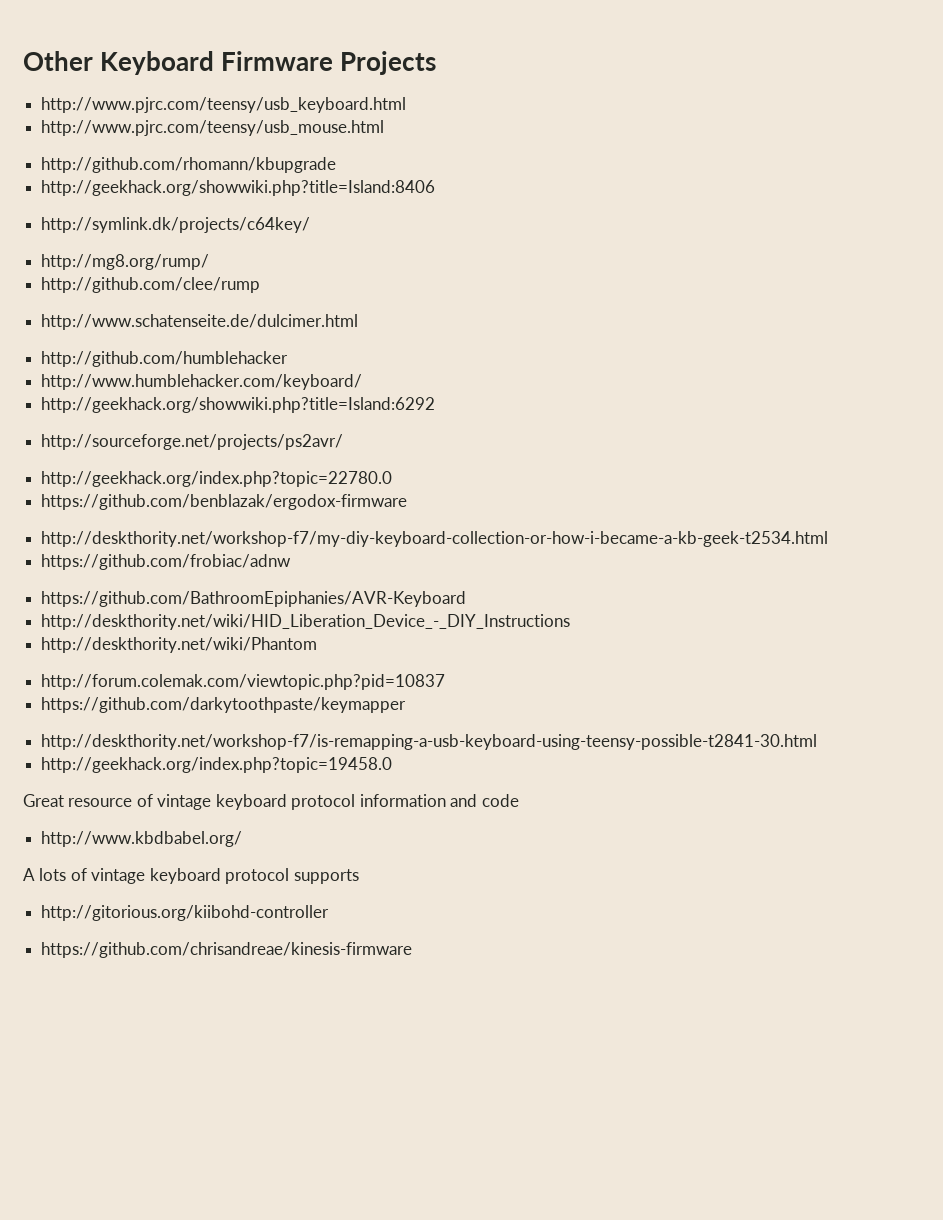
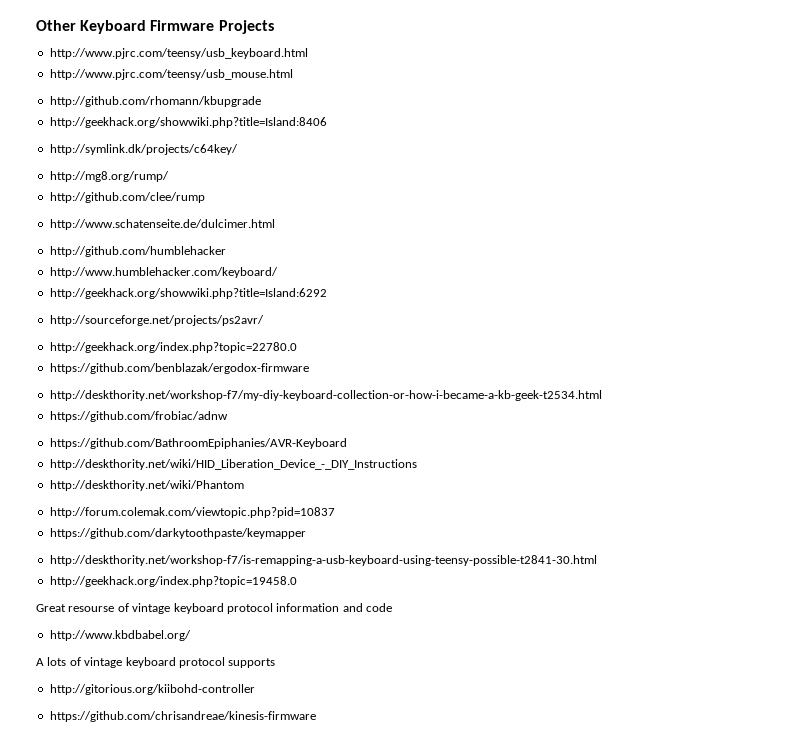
[68,798,133,807] resource -> [68,606,115,612] resourse

